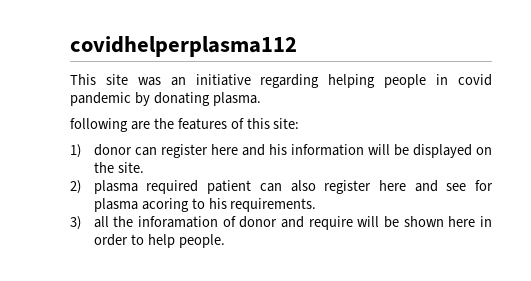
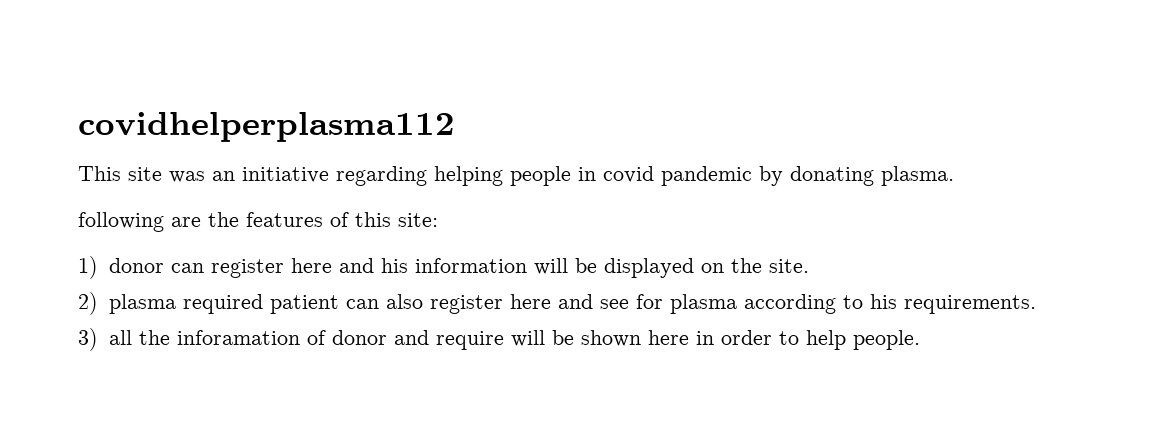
[141,198,189,212] acoring -> [743,294,836,314] according

